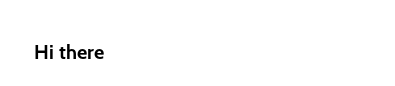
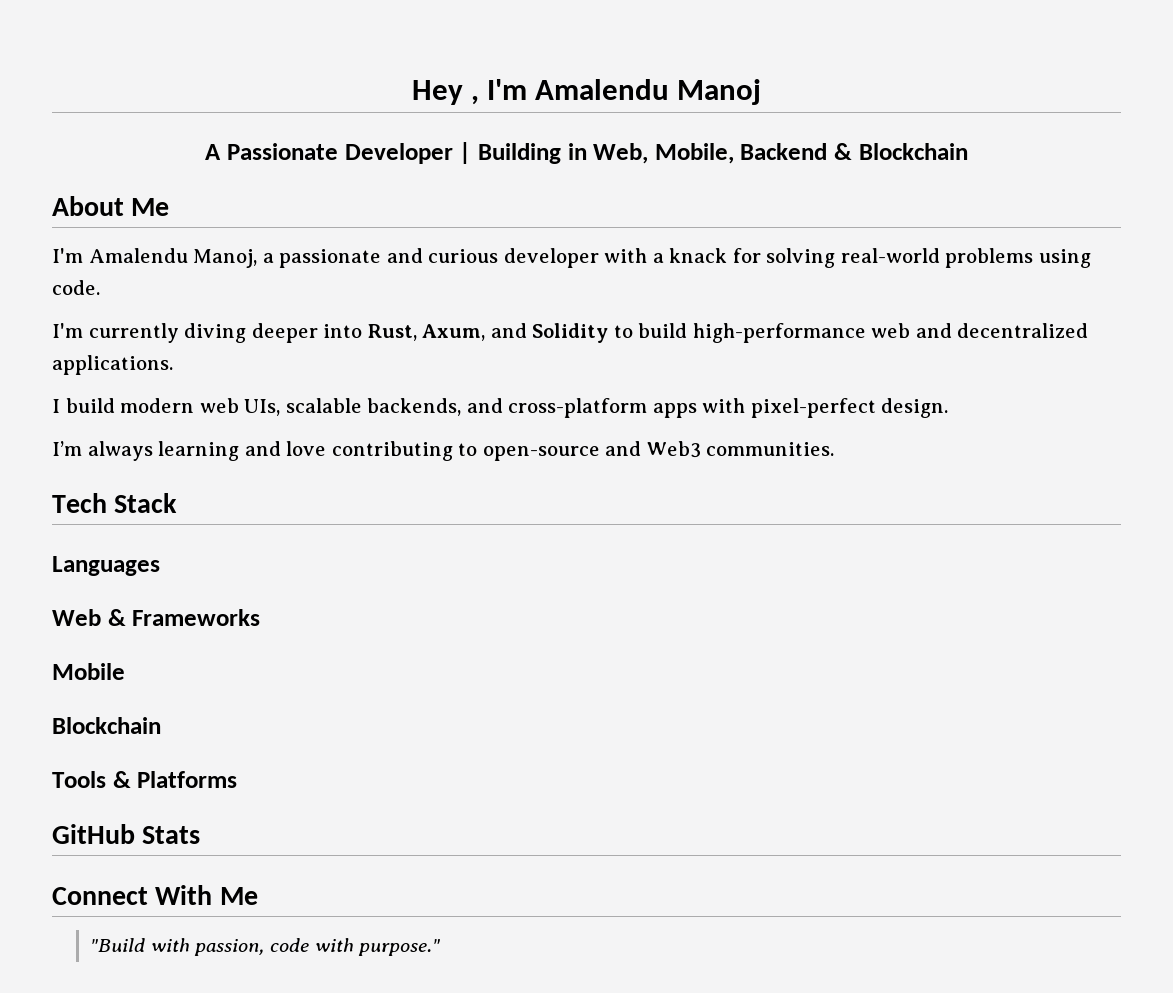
[34,44,105,59] Hi there -> [411,79,762,105] [205,142,968,164] [52,196,170,216] [52,248,1092,268] [52,280,100,295] [52,323,1089,343] [52,355,173,375] [52,398,949,418] [52,441,835,461] [52,493,178,513] [52,556,160,576] [52,609,261,626] [52,663,125,680] [52,717,161,734] [52,771,238,788] [52,824,201,844] [52,885,258,905] [90,938,441,956] Hey , I'm Amalendu Manoj // A Passionate Developer | Building in Web, Mobile, Backend & Blockchain // About Me // I'm Amalendu Manoj, a passionate and curious developer with a knack for solving real-world problems using code. // I'm currently diving deeper into Rust, Axum, and Solidity to build high-performance web and decentralized applications. // I build modern web UIs, scalable backends, and cross-platform apps with pixel-perfect design. // I’m always learning and love contributing to open-source and Web3 communities. // Tech Stack // Languages // Web & Frameworks // Mobile // Blockchain // Tools & Platforms // GitHub Stats // Connect With Me // "Build with passion, code with purpose."

